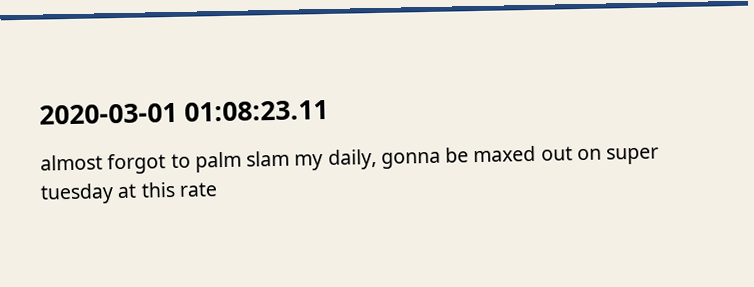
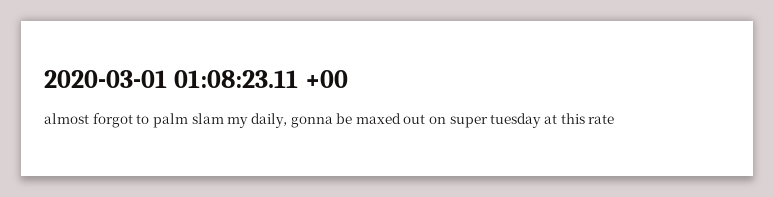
(330, 110) none -> [305,70,349,88] +00

